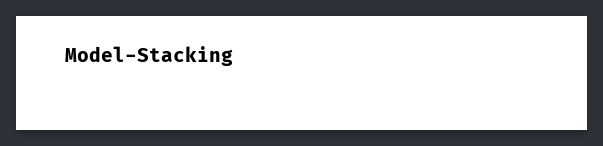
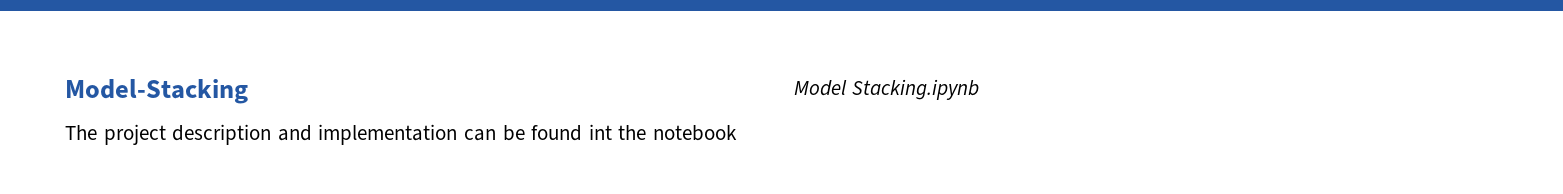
(233, 56) none -> [65,124,738,145] [794,79,979,100] // The project description and implementation can be found int the notebook Model Stacking.ipynb

